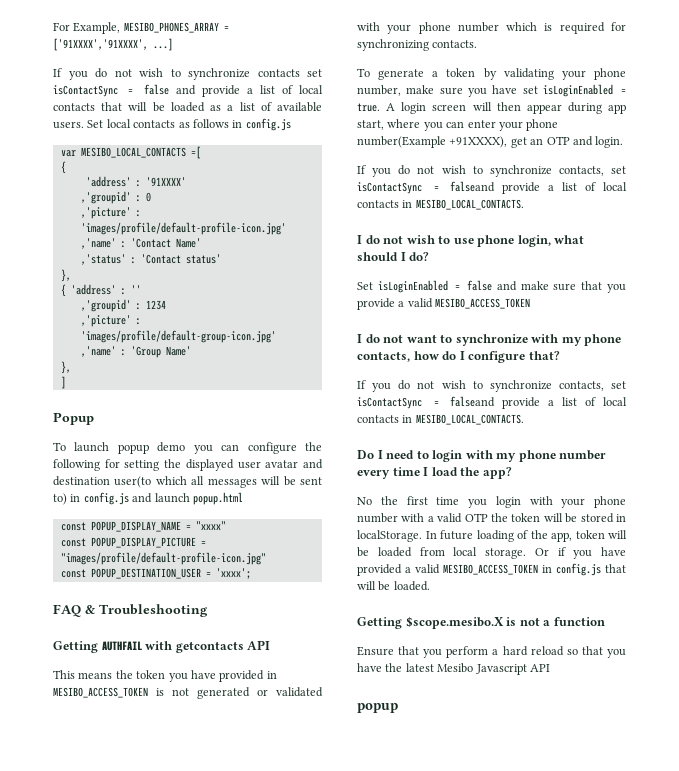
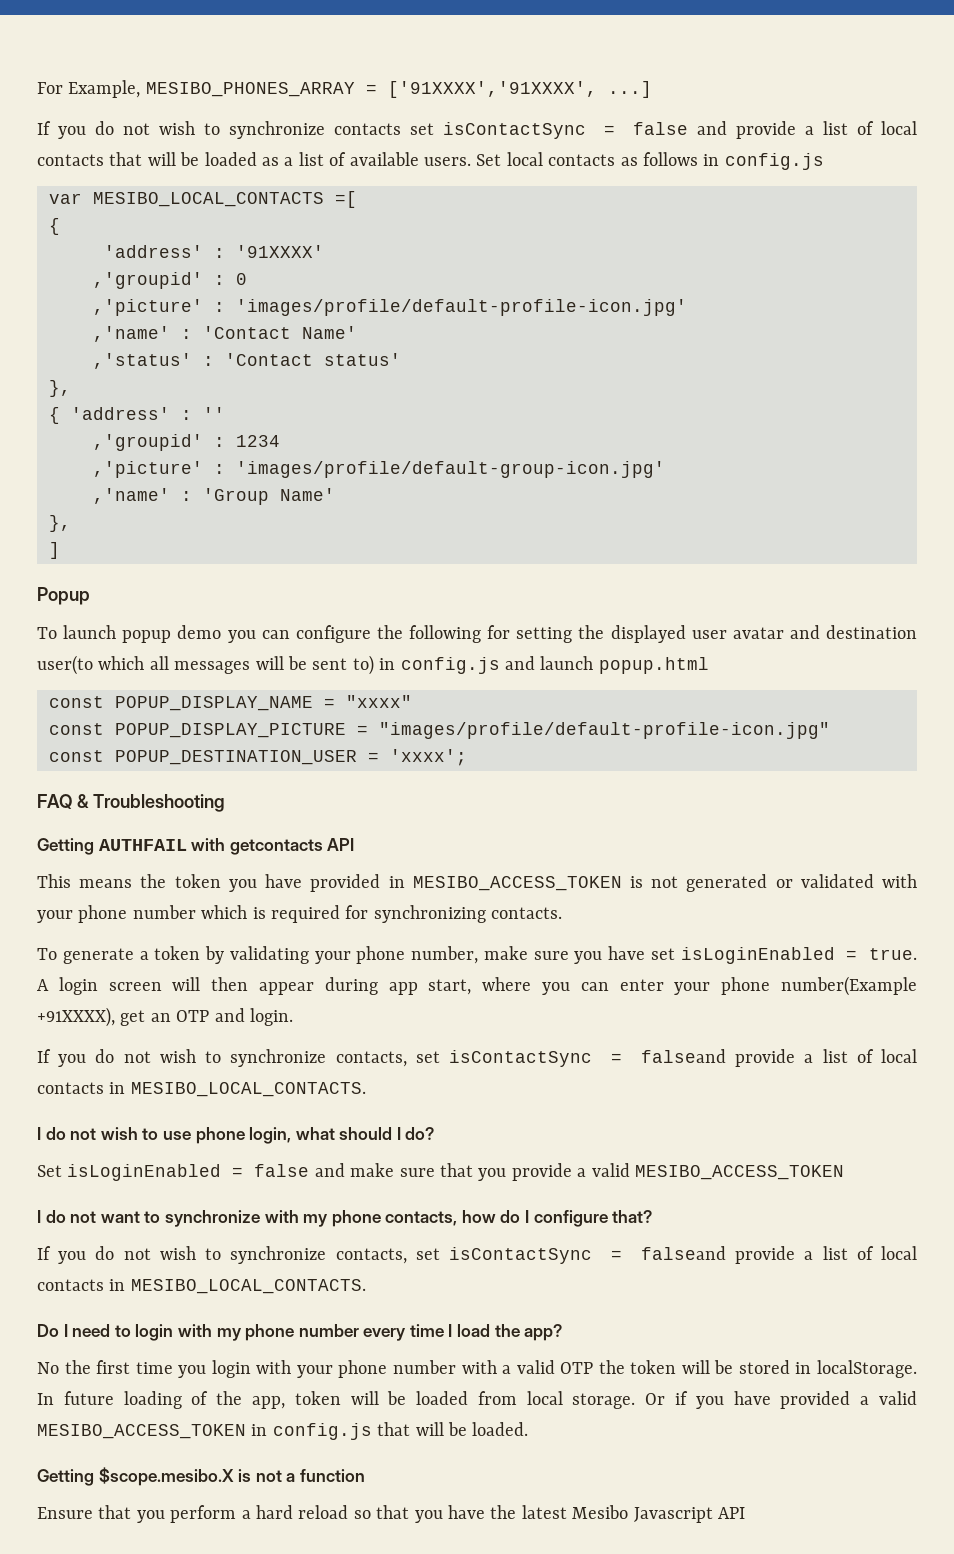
[357,703,398,713] // popup -> (745, 1513) none

